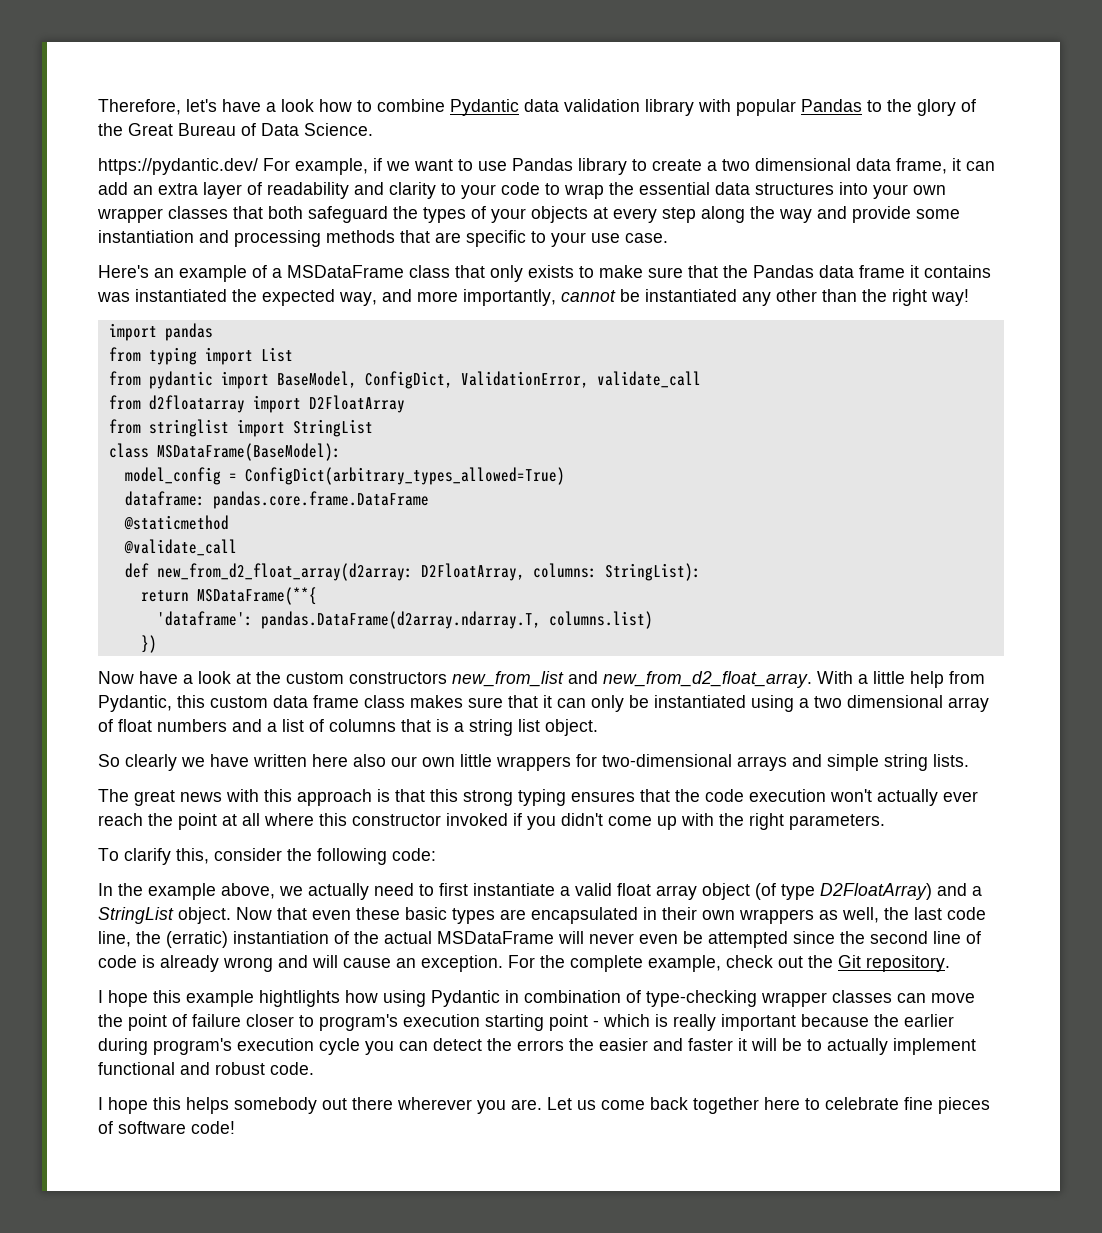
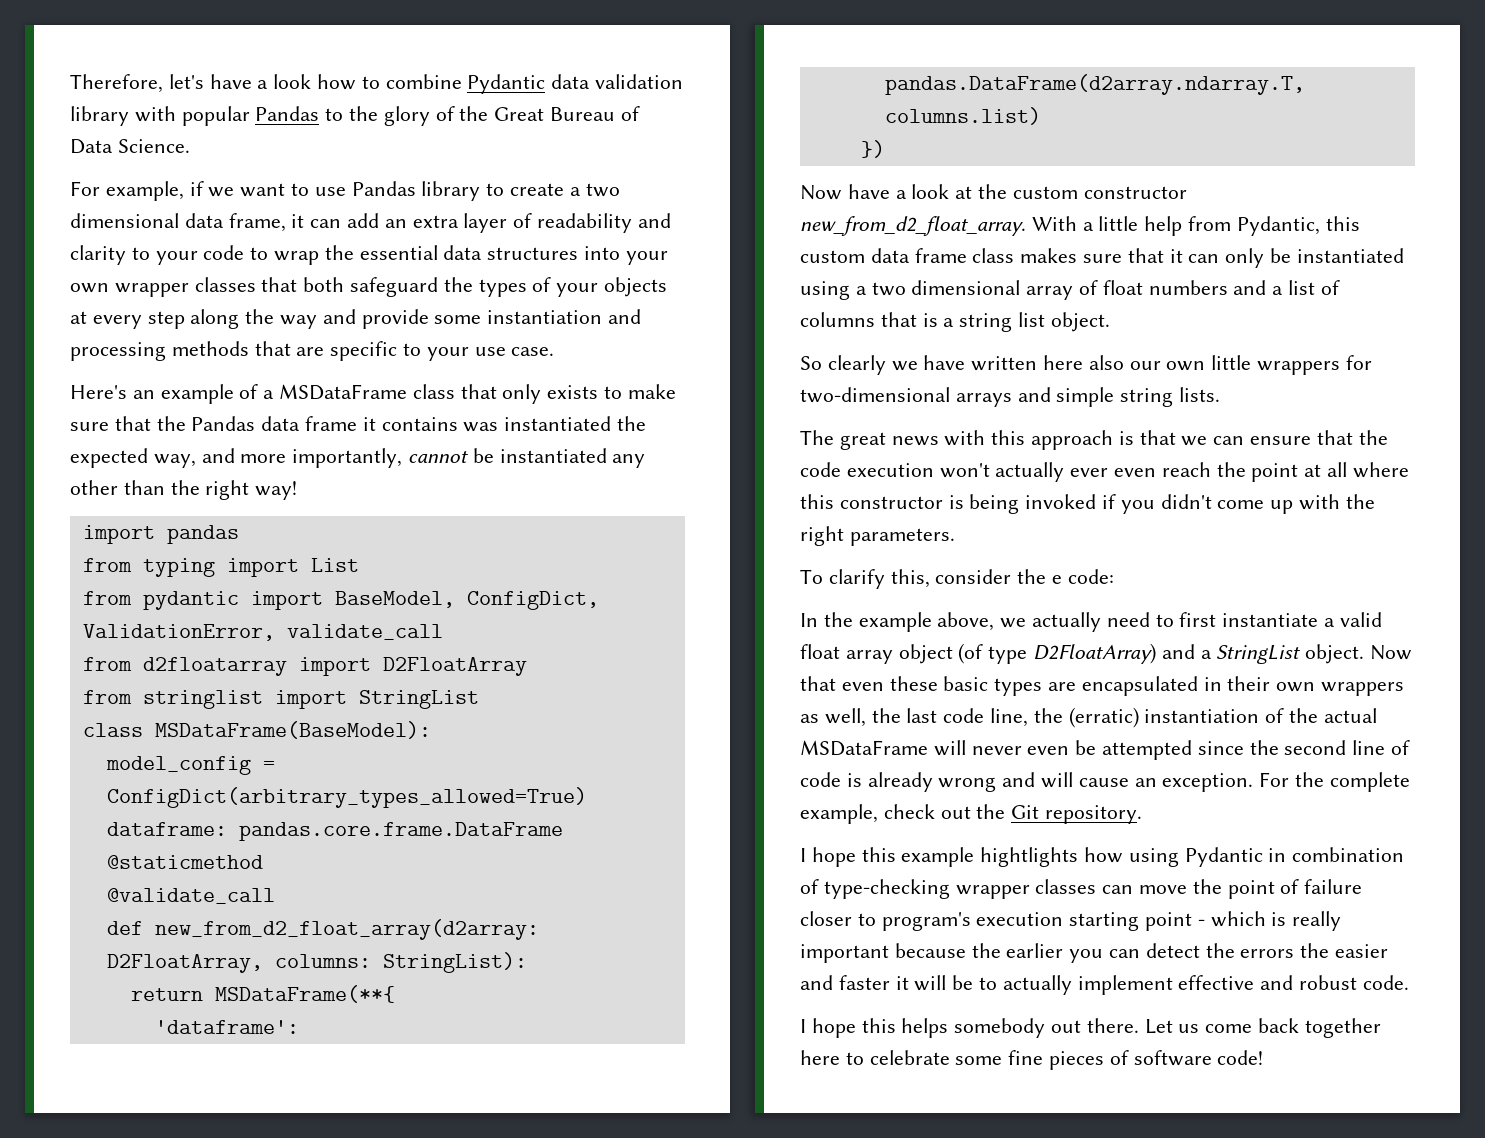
[98,158,258,175] https://pydantic.dev/ -> (190, 146) none
[349,671,598,687] constructors new_from_list and -> [1083,186,1187,199] constructor
[430,789,635,806] this strong typing ensures -> [1181,436,1312,446] we can ensure
(978, 796) none -> [1114,468,1157,477] even
(441, 820) none -> [948,494,1020,514] is being
[317,848,387,865] following -> [1052,575,1063,584] e
[98,1038,360,1055] during program's execution cycle -> (1064, 950) none
[98,1062,175,1075] functional -> [1178,975,1255,990] effective
[352,1097,542,1114] there wherever you are. -> [1086,1018,1139,1033] there.
(899, 1103) none -> [955,1056,1003,1065] some

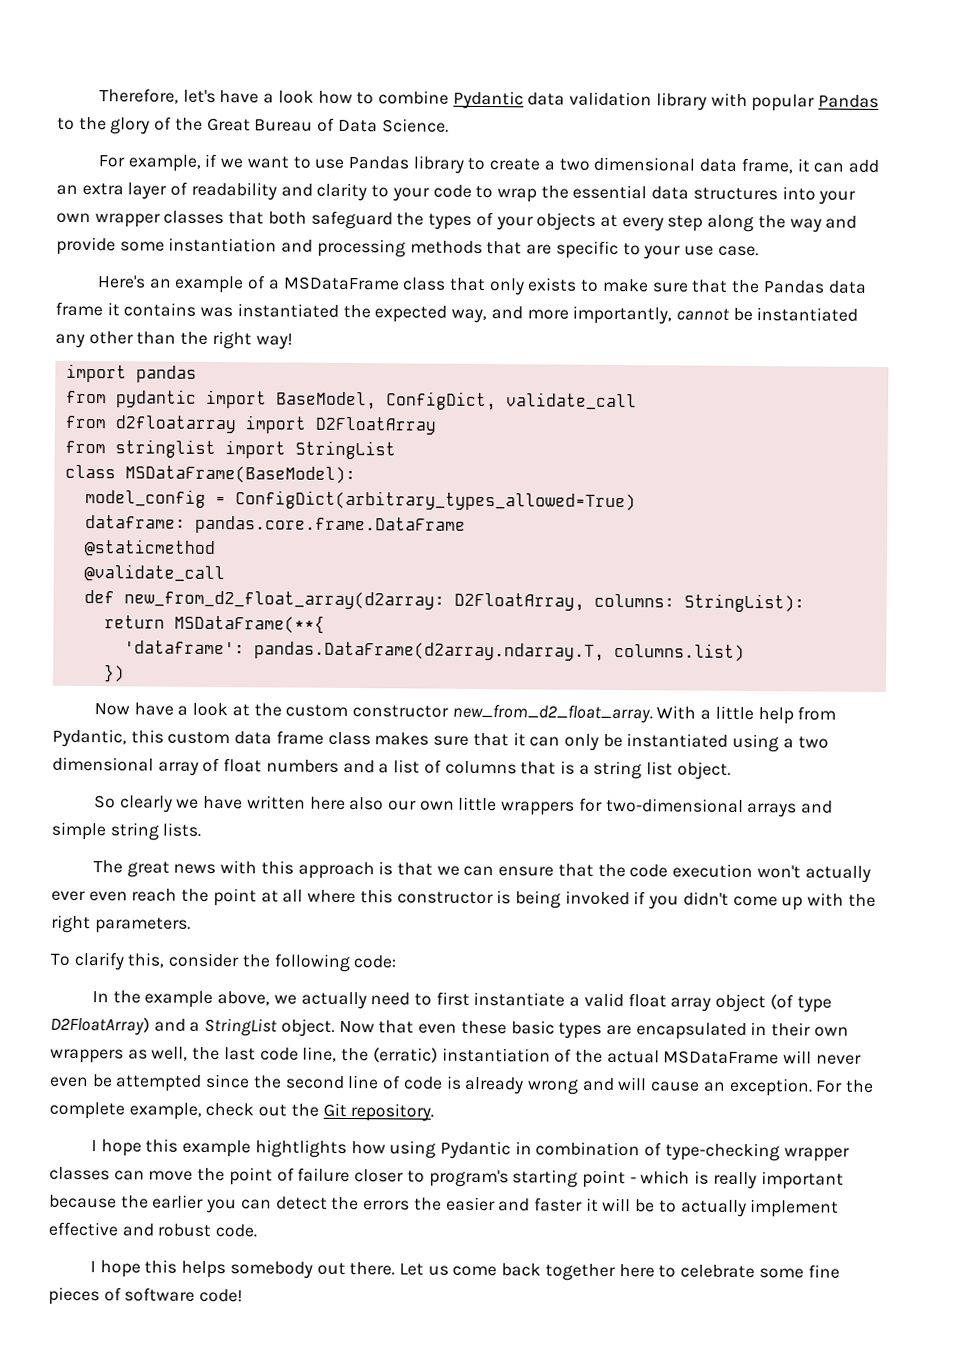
[82,558,359,577] // from typing import List -> (197, 374) none
[82,624,275,641] ValidationError, -> (497, 401) none
[1052,575,1063,584] e -> [273,953,350,973] following
[976,912,1064,926] execution -> (509, 1178) none

